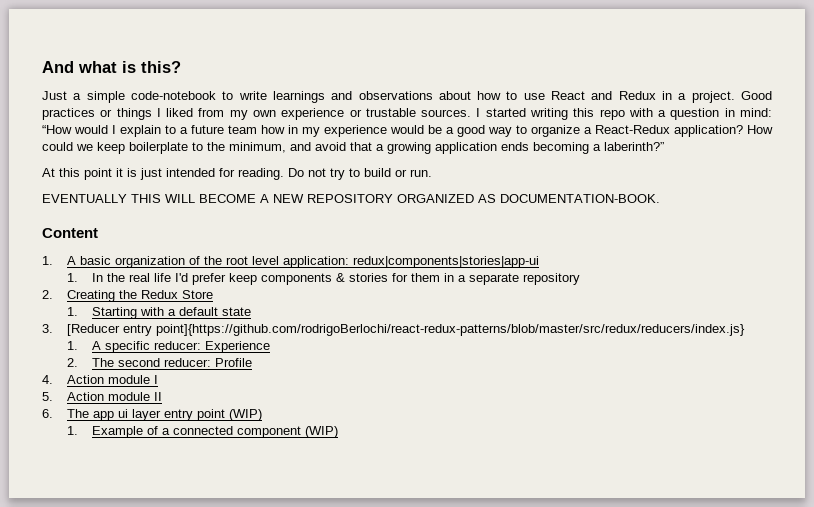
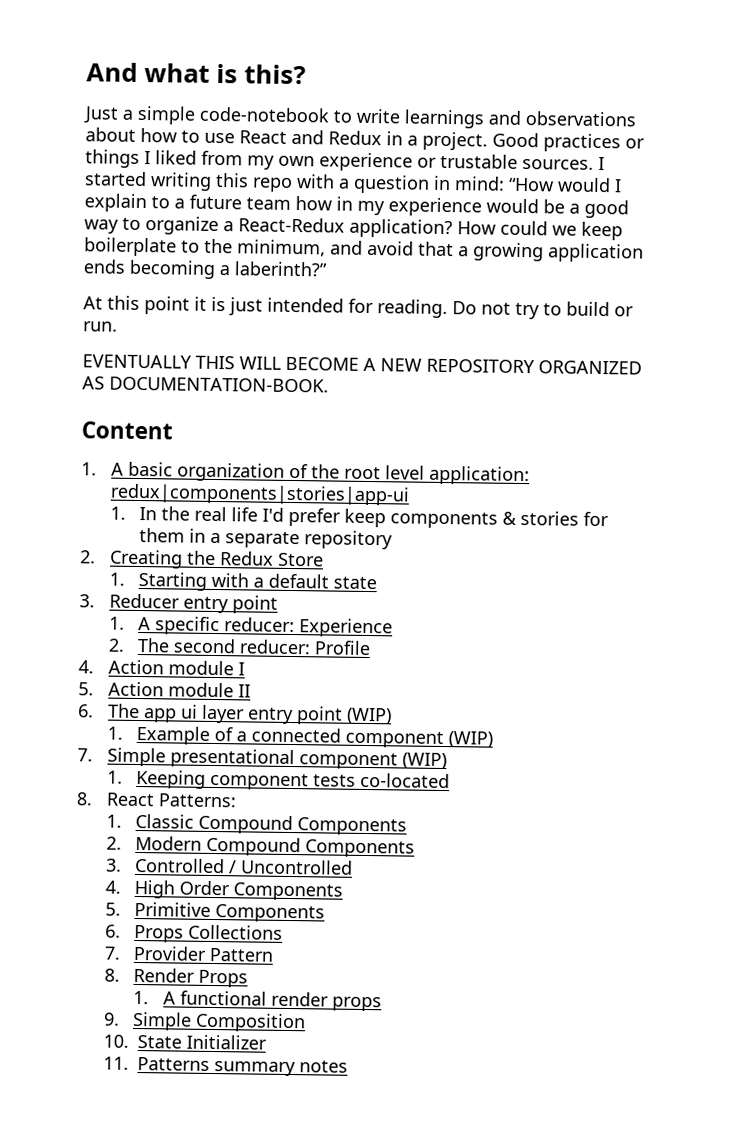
[66,324,745,336] [Reducer entry point]{https://github.com/rodrigoBerlochi/react-redux-patterns/blob/master/src/redux/reducers/index.js} -> [108,593,278,614] Reducer entry point
(338, 432) none -> [77,747,447,770] [106,769,451,791] [76,792,237,808] [105,813,408,836] [105,835,416,858] [105,857,354,875] [104,879,344,901] [104,901,326,923] [104,924,284,943] [103,945,275,962] [103,967,249,988] [133,990,382,1012] [102,1011,307,1033] [102,1034,267,1050] [102,1056,348,1077] // 7. Simple presentational component (WIP) // 1. Keeping component tests co-located // 8. React Patterns: // 1. Classic Compound Components // 2. Modern Compound Components // 3. Controlled / Uncontrolled // 4. High Order Components // 5. Primitive Components // 6. Props Collections // 7. Provider Pattern // 8. Render Props // 1. A functional render props // 9. Simple Composition // 10. State Initializer // 11. Patterns summary notes

